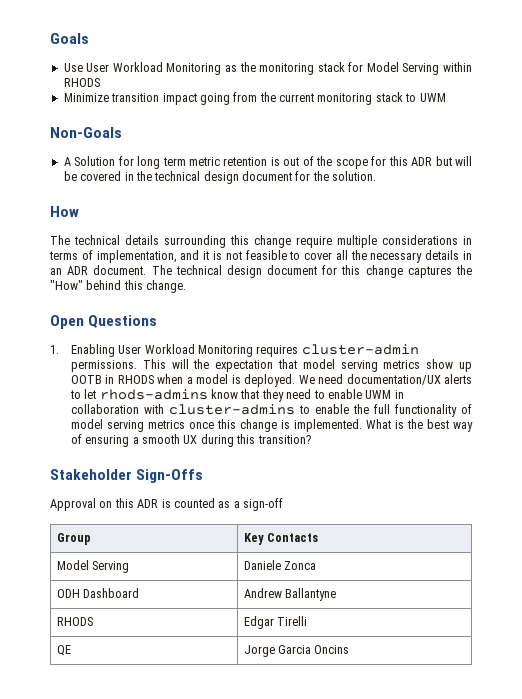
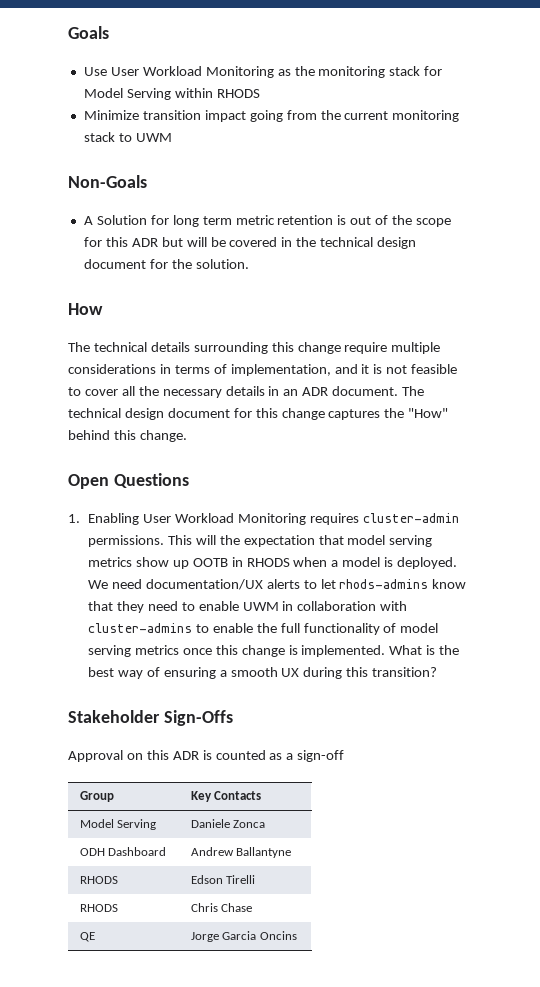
[243,616,274,629] Edgar -> [190,875,223,884] Edson
(308, 621) none -> [79,904,118,912] [190,903,253,912] // RHODS | Chris Chase

